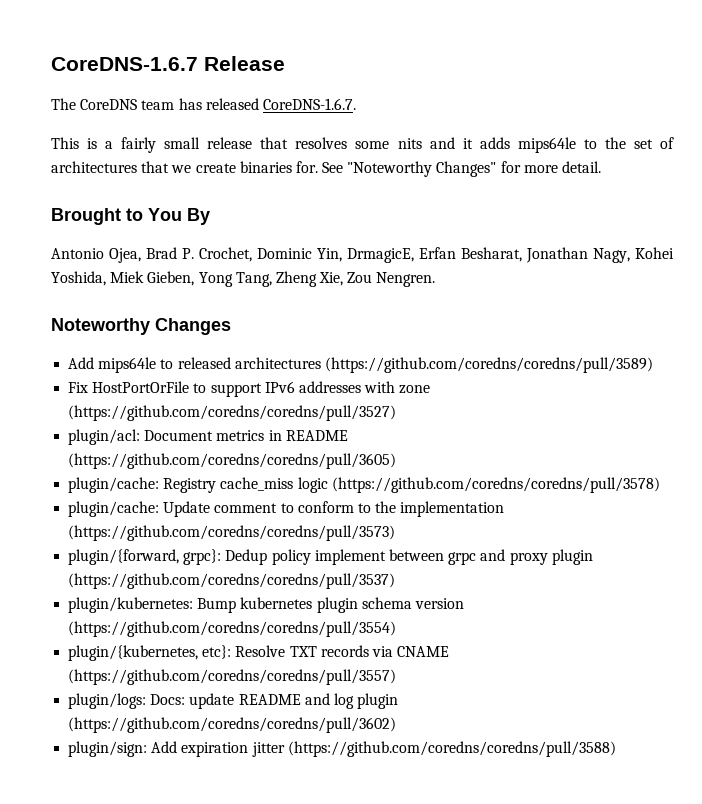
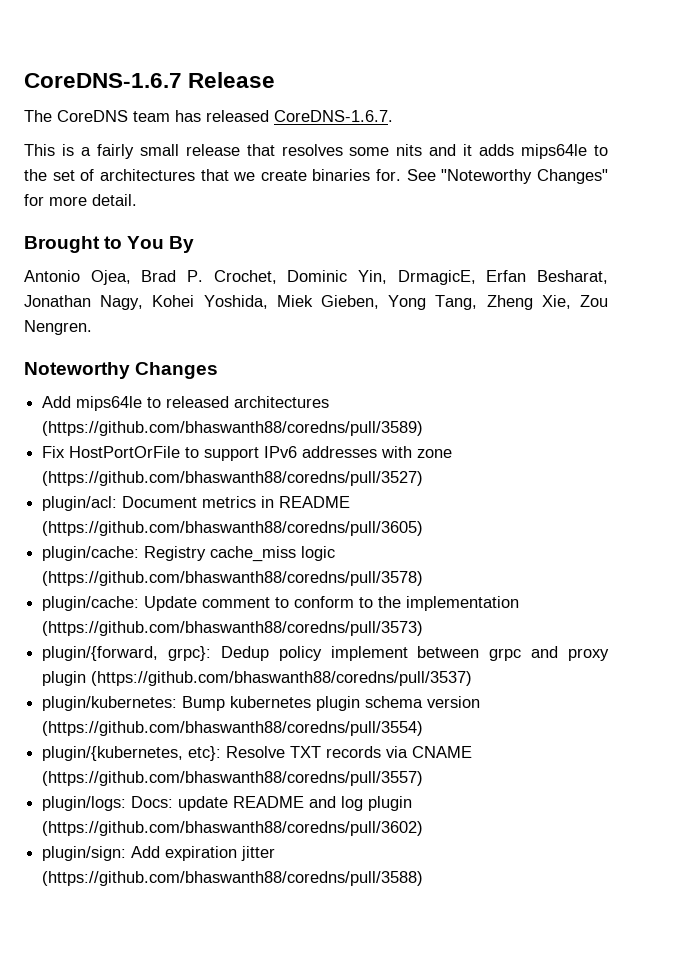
[324,357,653,373] (https://github.com/coredns/coredns/pull/3589) -> [42,421,424,436] (https://github.com/bhaswanth88/coredns/pull/3589)
[68,405,397,421] (https://github.com/coredns/coredns/pull/3527) -> [42,471,424,486] (https://github.com/bhaswanth88/coredns/pull/3527)
[68,453,397,469] (https://github.com/coredns/coredns/pull/3605) -> [42,521,424,536] (https://github.com/bhaswanth88/coredns/pull/3605)
[331,477,660,493] (https://github.com/coredns/coredns/pull/3578) -> [42,571,424,586] (https://github.com/bhaswanth88/coredns/pull/3578)
[68,525,396,541] (https://github.com/coredns/coredns/pull/3573) -> [42,621,424,636] (https://github.com/bhaswanth88/coredns/pull/3573)
[68,573,396,589] (https://github.com/coredns/coredns/pull/3537) -> [91,671,473,686] (https://github.com/bhaswanth88/coredns/pull/3537)
[68,621,397,637] (https://github.com/coredns/coredns/pull/3554) -> [42,721,424,736] (https://github.com/bhaswanth88/coredns/pull/3554)
[68,669,397,685] (https://github.com/coredns/coredns/pull/3557) -> [42,771,424,786] (https://github.com/bhaswanth88/coredns/pull/3557)
[68,717,397,733] (https://github.com/coredns/coredns/pull/3602) -> [42,821,424,836] (https://github.com/bhaswanth88/coredns/pull/3602)
[287,741,616,757] (https://github.com/coredns/coredns/pull/3588) -> [42,871,424,886] (https://github.com/bhaswanth88/coredns/pull/3588)

